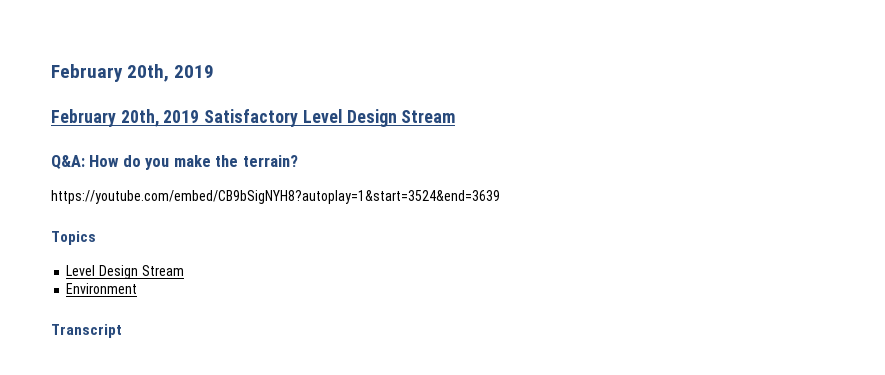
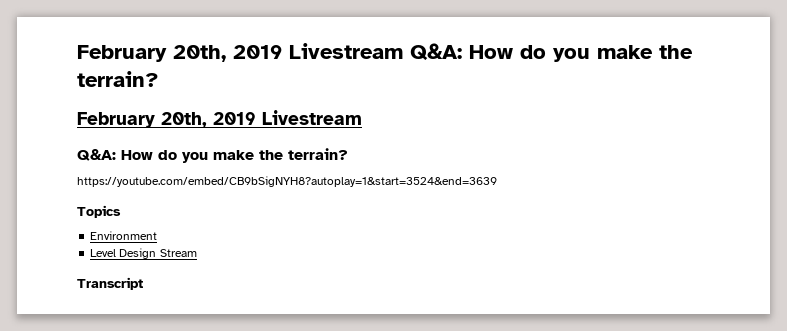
[51,64,215,82] [51,109,456,127] February 20th, 2019 // February 20th, 2019 Satisfactory Level Design Stream -> [77,43,693,62] [77,71,159,87] [77,110,362,128] February 20th, 2019 Livestream Q&A: How do you make the terrain? // February 20th, 2019 Livestream
[66,265,184,279] [66,283,138,294] // Level Design Stream // Environment -> [90,231,158,240] [90,248,197,259] // Environment // Level Design Stream

